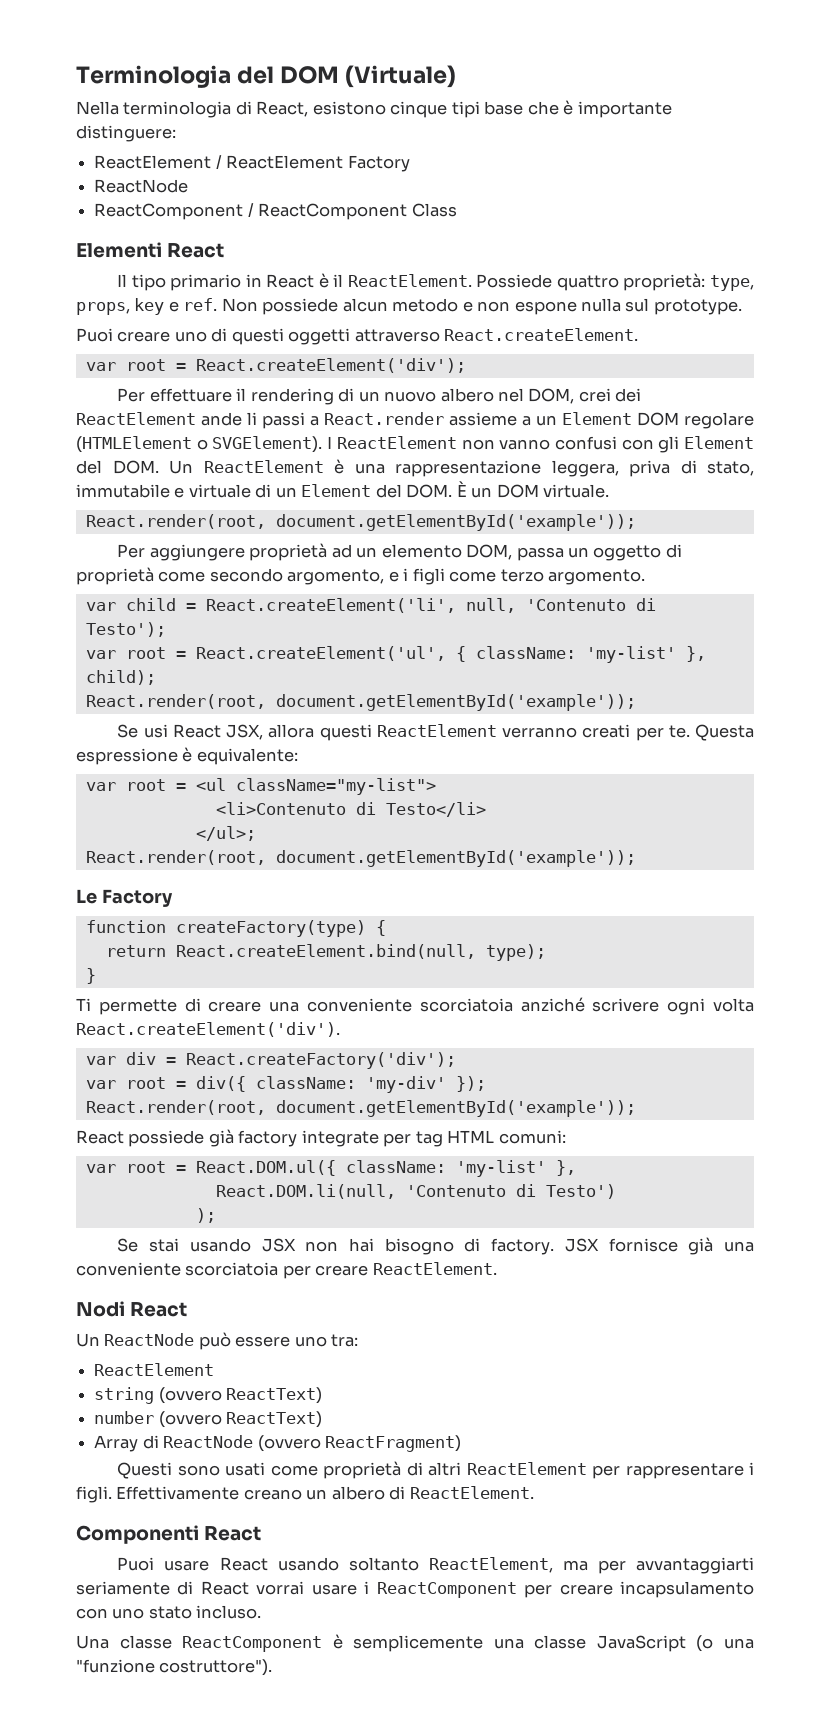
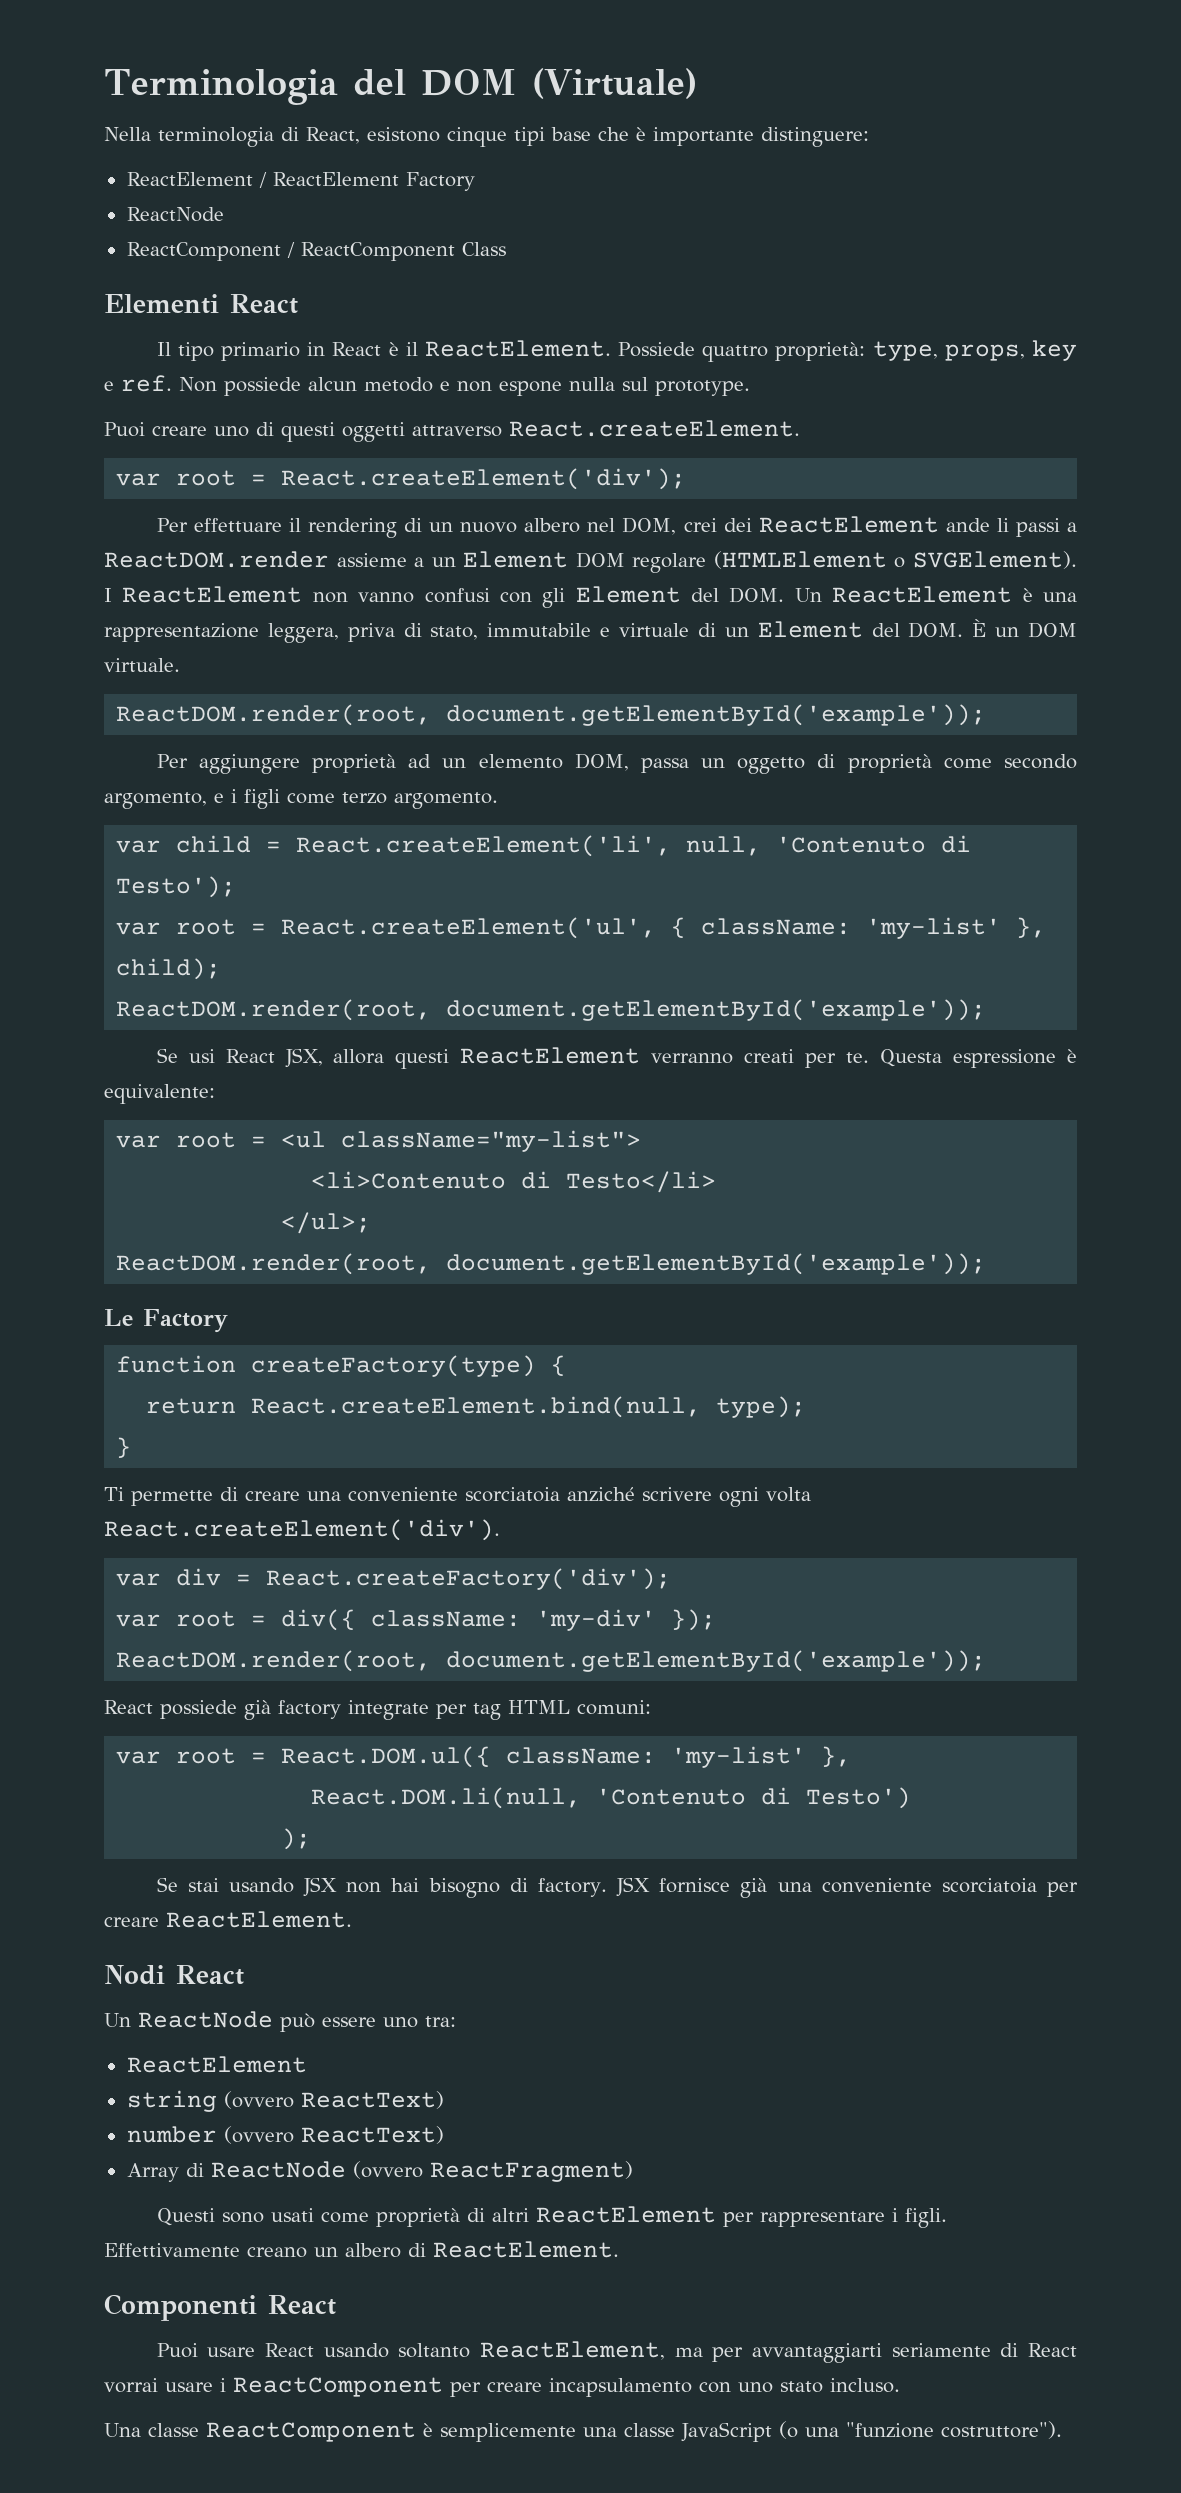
[324,412,444,425] React.render -> [104,551,329,568] ReactDOM.render
[85,514,266,529] React.render(root, -> [116,704,432,726] ReactDOM.render(root,
[85,694,266,709] React.render(root, -> [116,999,432,1021] ReactDOM.render(root,
[85,850,266,865] React.render(root, -> [116,1253,432,1275] ReactDOM.render(root,
[85,1100,266,1115] React.render(root, -> [116,1650,432,1672] ReactDOM.render(root,

